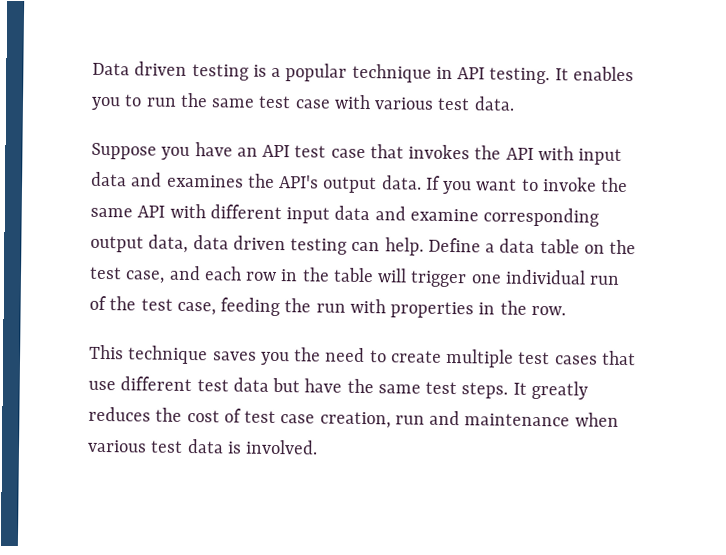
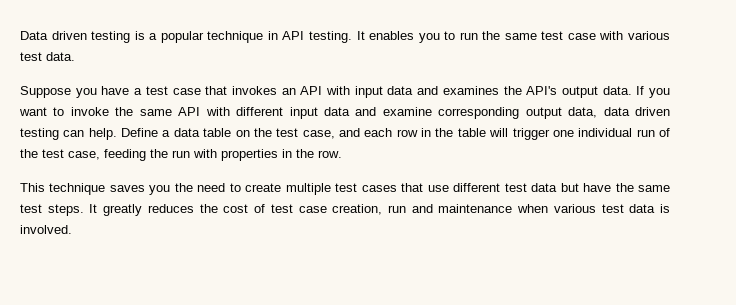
[236,144,291,158] an API -> [134,88,143,95] a
[474,145,502,160] the -> [281,88,296,95] an

